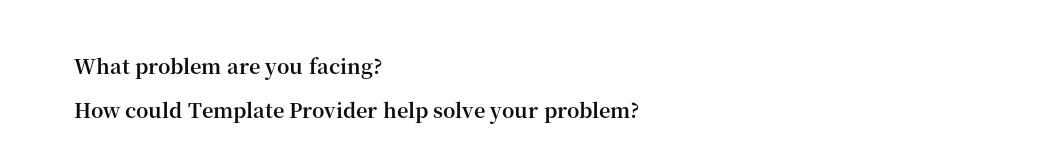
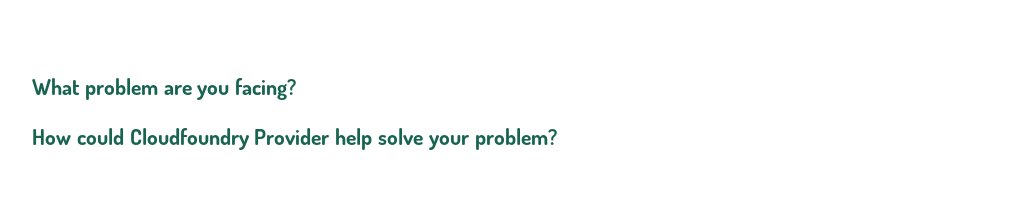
[187,101,284,123] Template -> [129,128,250,150] Cloudfoundry

